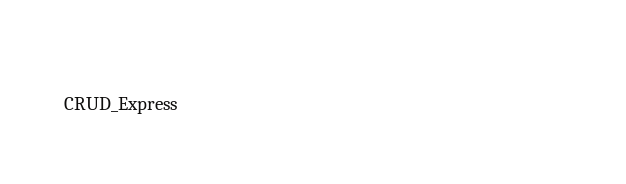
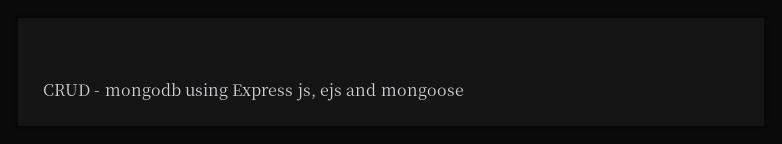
[64,97,177,114] CRUD_Express -> [43,83,464,101] CRUD - mongodb using Express js, ejs and mongoose

